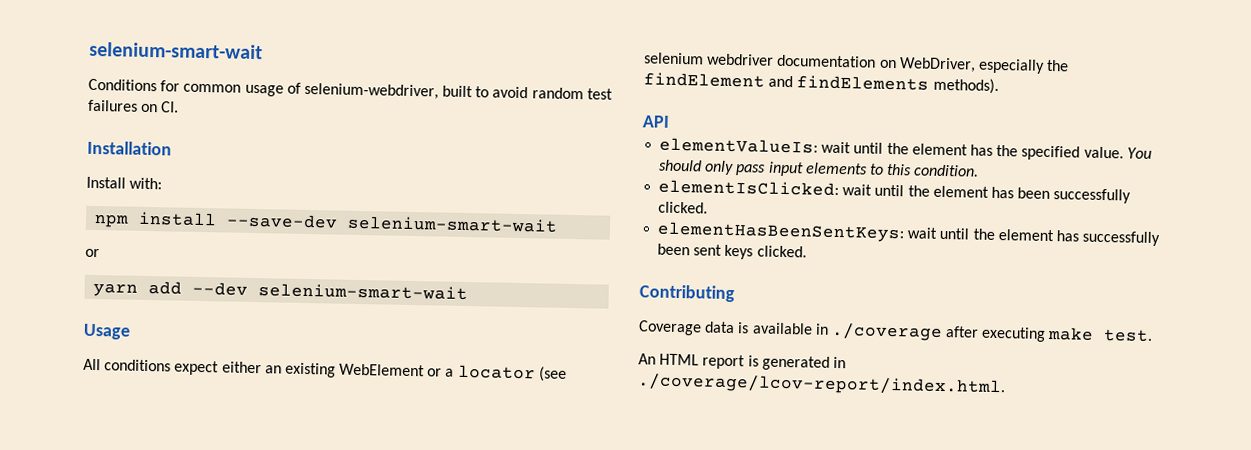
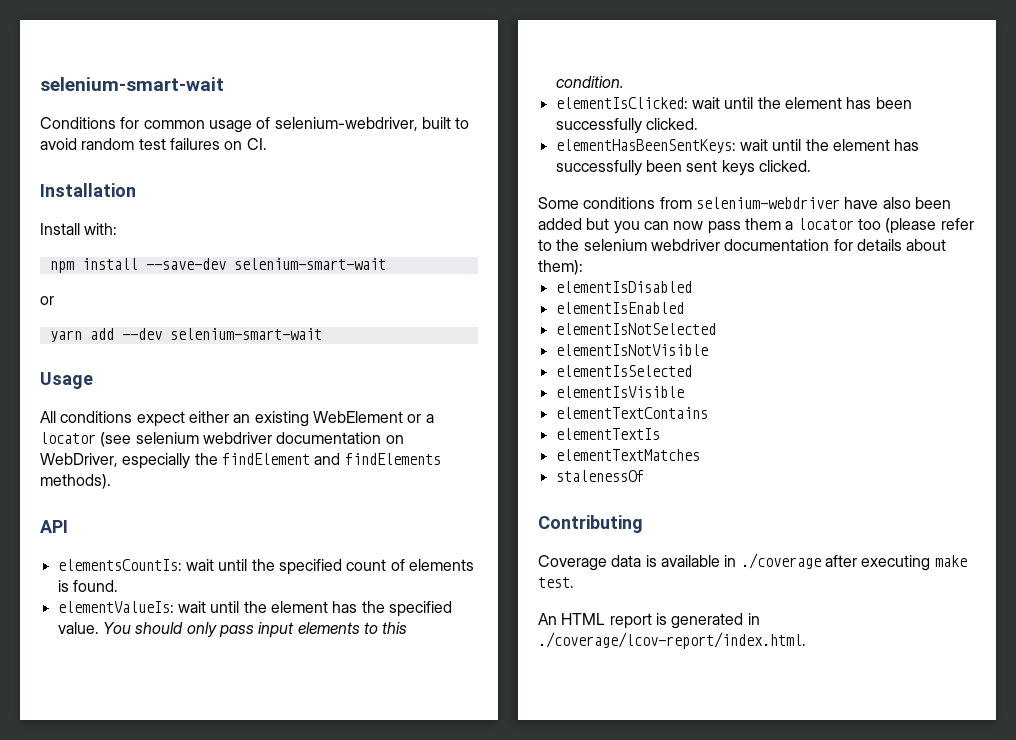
(670, 121) none -> [57,559,474,575] [57,580,118,592] // elementsCountIs: wait until the specified count of elements is found.
(807, 251) none -> [538,197,951,209] [538,218,974,234] [538,239,947,251] [538,260,583,275] [555,281,692,293] [555,302,684,314] [555,323,716,335] [555,344,708,356] [555,365,692,377] [555,386,684,398] [555,407,708,419] [555,428,660,440] [555,449,700,461] [555,470,644,482] // Some conditions from selenium-webdriver have also been added but you can now pass them a locator too (please refer to the selenium webdriver documentation for details about them): // elementIsDisabled // elementIsEnabled // elementIsNotSelected // elementIsNotVisible // elementIsSelected // elementIsVisible // elementTextContains // elementTextIs // elementTextMatches // stalenessOf

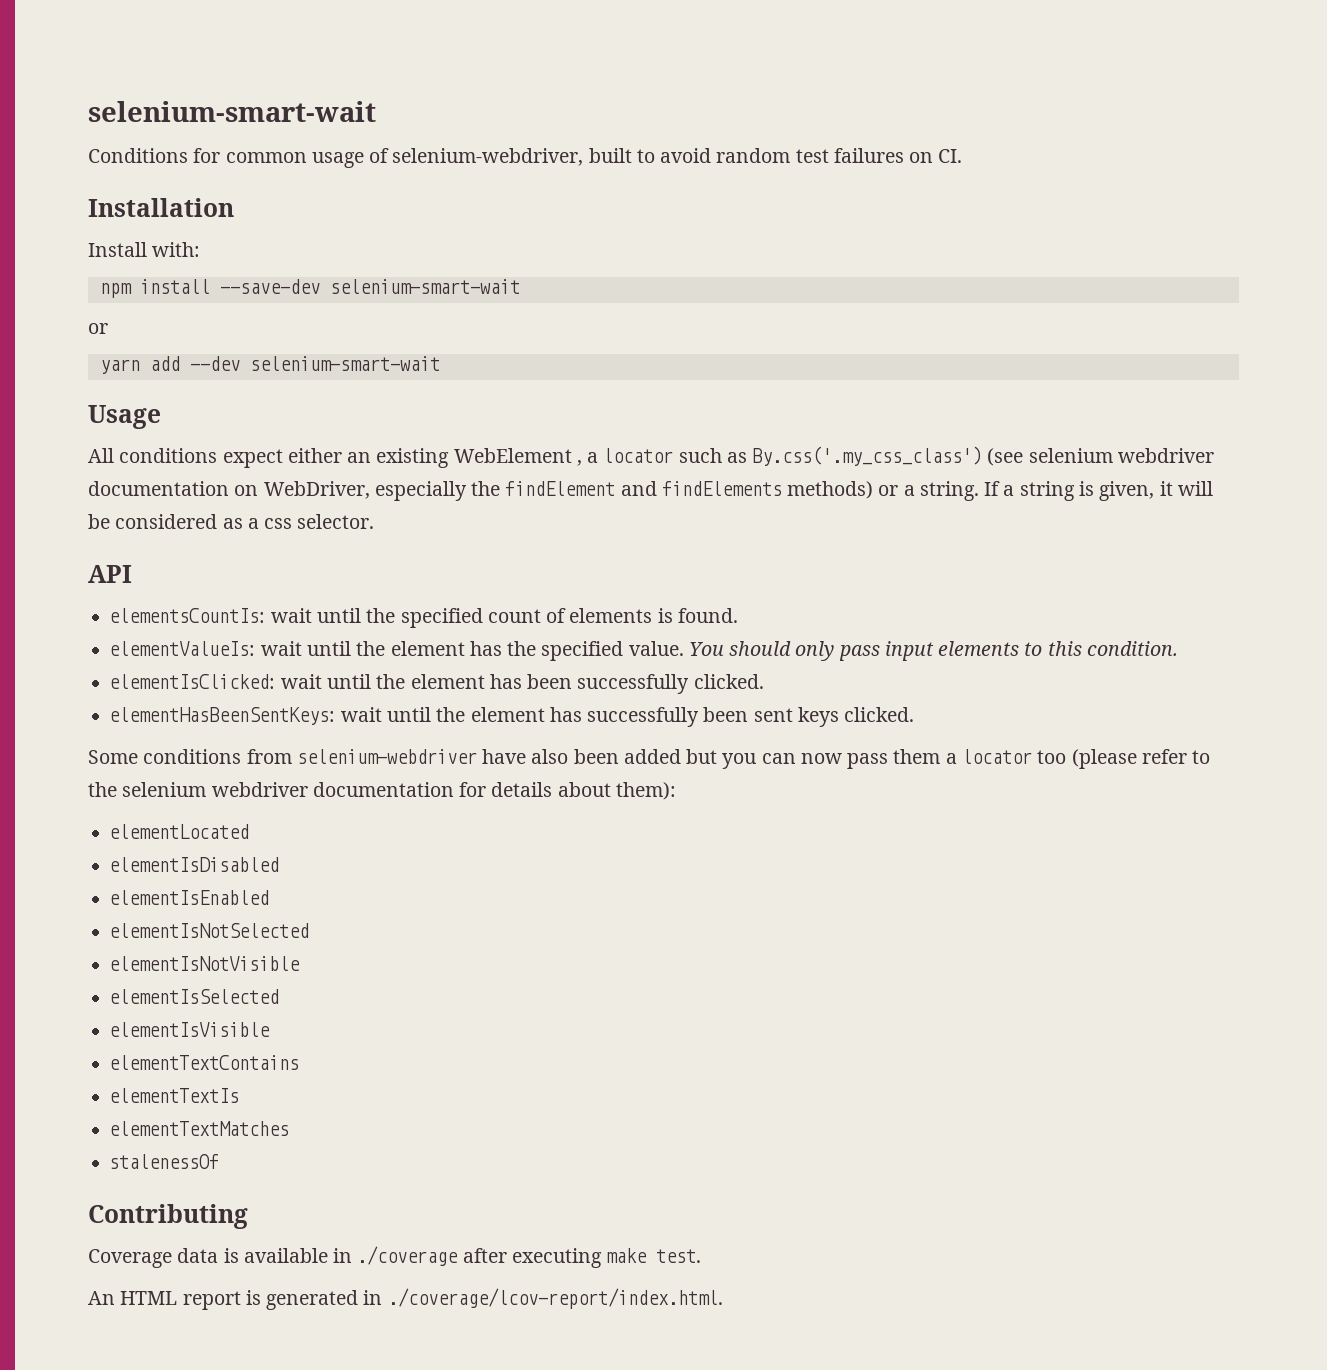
[407,414,434,423] [40,432,96,444] or a locator -> [576,446,983,466] , a locator such as By.css('.my_css_class')
[40,474,111,489] methods). -> [787,481,1213,501] [88,514,375,529] methods) or a string. If a string is given, it will be considered as a css selector.
(583, 267) none -> [109,824,250,839] // elementLocated

